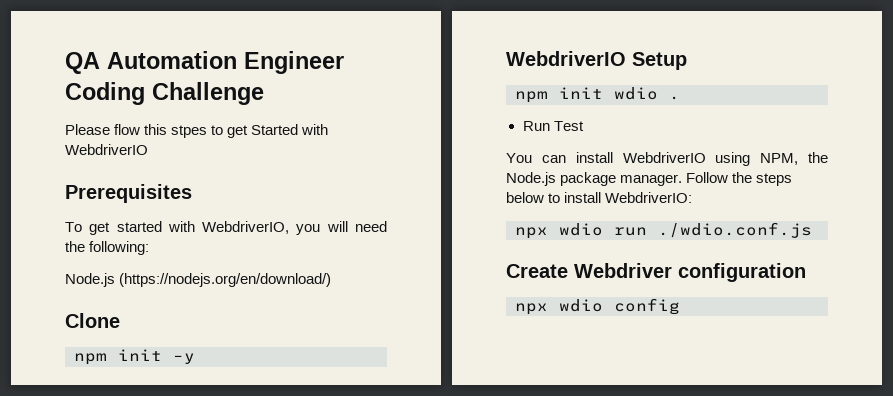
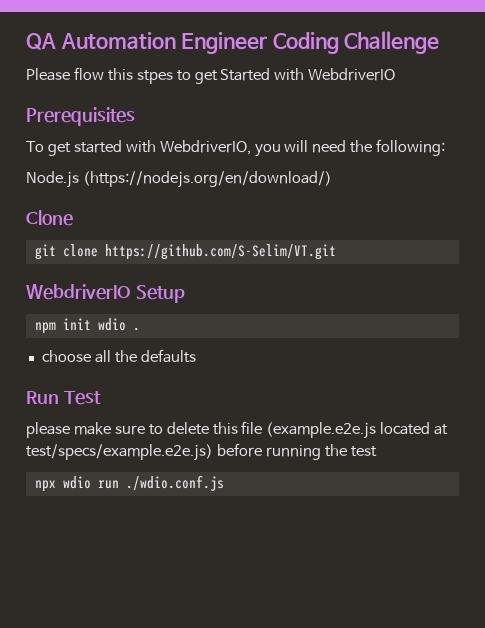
[74,349,195,365] npm init –y -> [34,244,336,260] git clone https://github.com/S-Selim/VT.git
[522,121,584,131] [506,152,828,166] [506,172,793,186] [506,192,693,203] [515,222,812,239] [506,263,806,282] [515,298,680,315] Run Test // You can install WebdriverIO using NPM, the Node.js package manager. Follow the steps below to install WebdriverIO: // npx wdio run ./wdio.conf.js // Create Webdriver configuration // npx wdio config -> [41,349,196,363] [26,391,101,405] [26,421,449,439] [26,443,377,461] [34,475,224,492] choose all the defaults // Run Test // please make sure to delete this file (example.e2e.js located at test/specs/example.e2e.js) before running the test // npx wdio run ./wdio.conf.js

